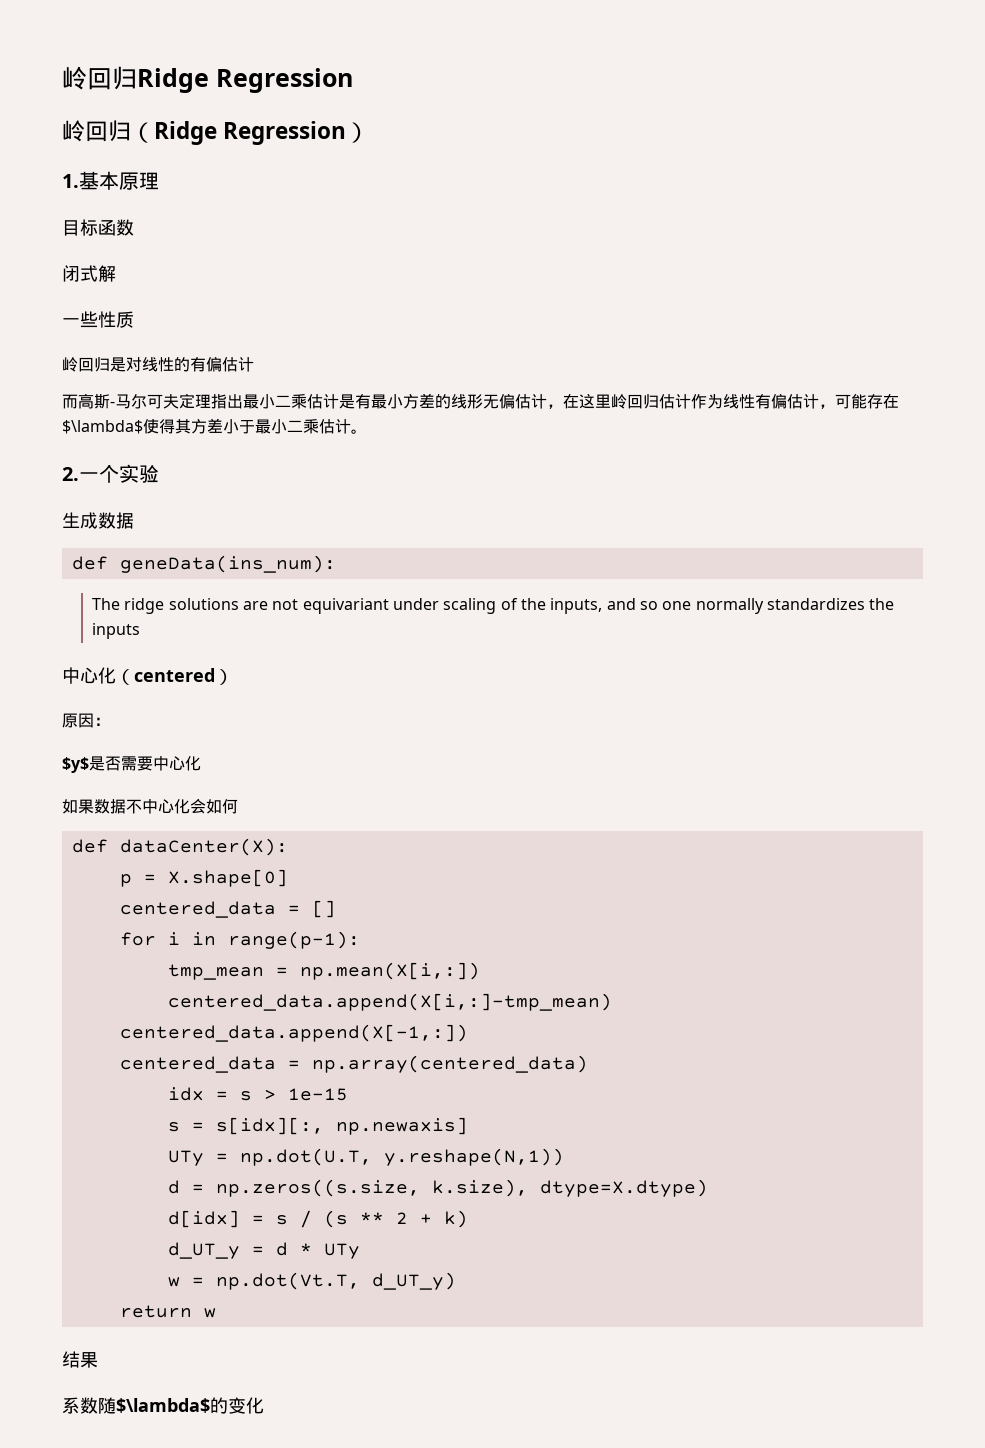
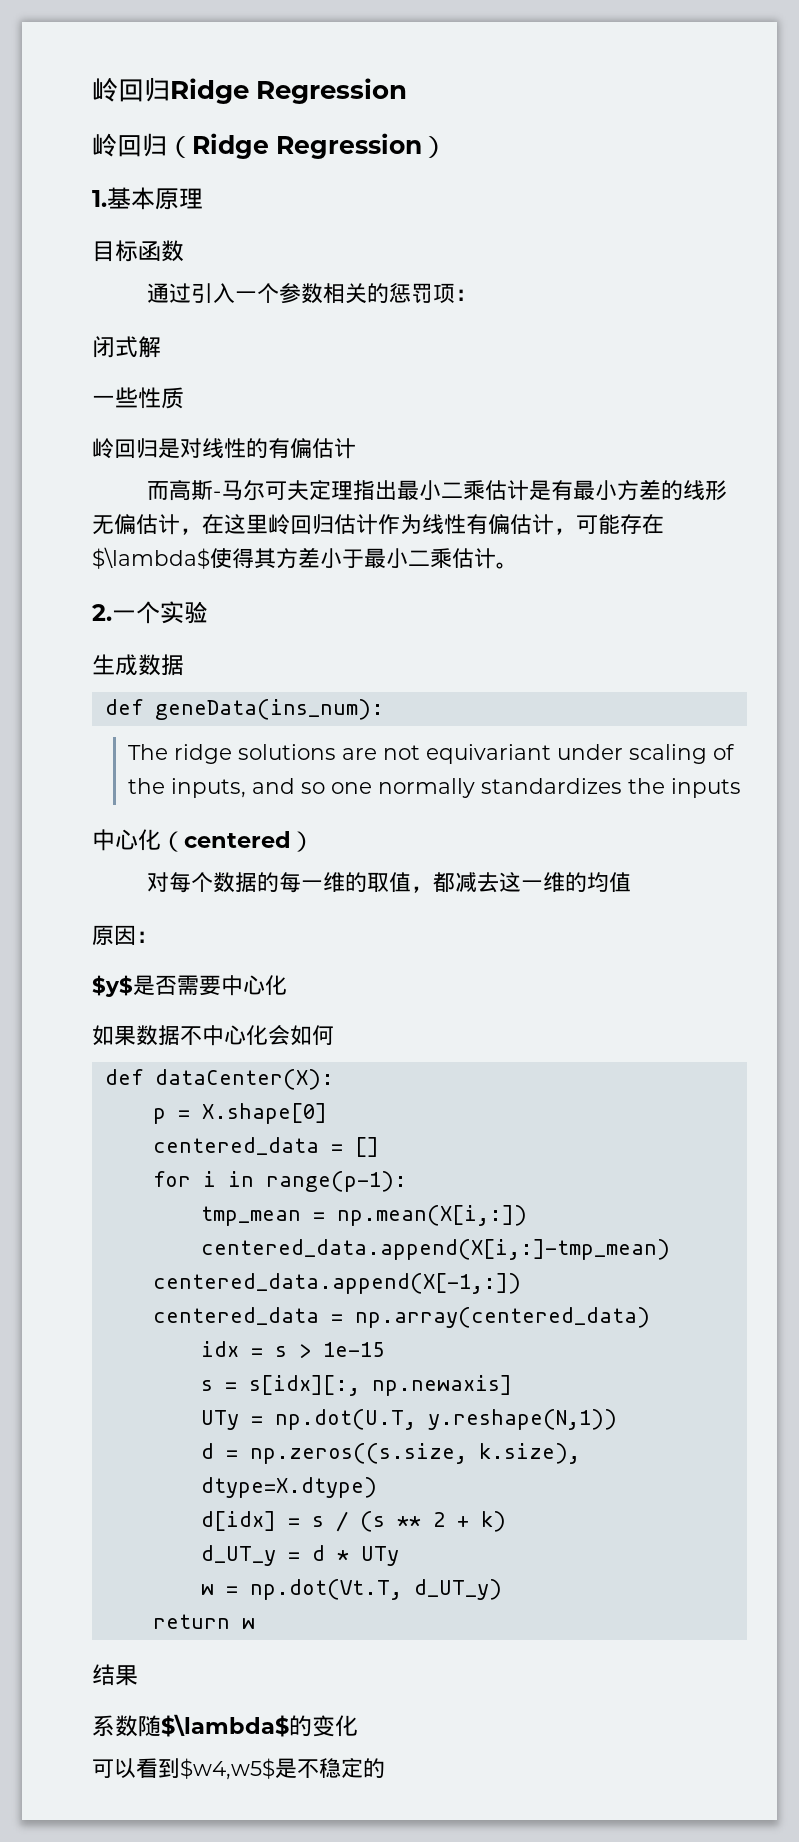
(134, 227) none -> [147,283,478,304] // 通过引入一个参数相关的惩罚项：
(233, 677) none -> [147,872,632,893] // 对每个数据的每一维的取值，都减去这一维的均值
(264, 1405) none -> [92,1758,385,1780] // 可以看到$w4,w5$是不稳定的

